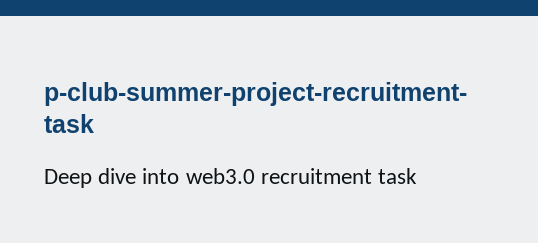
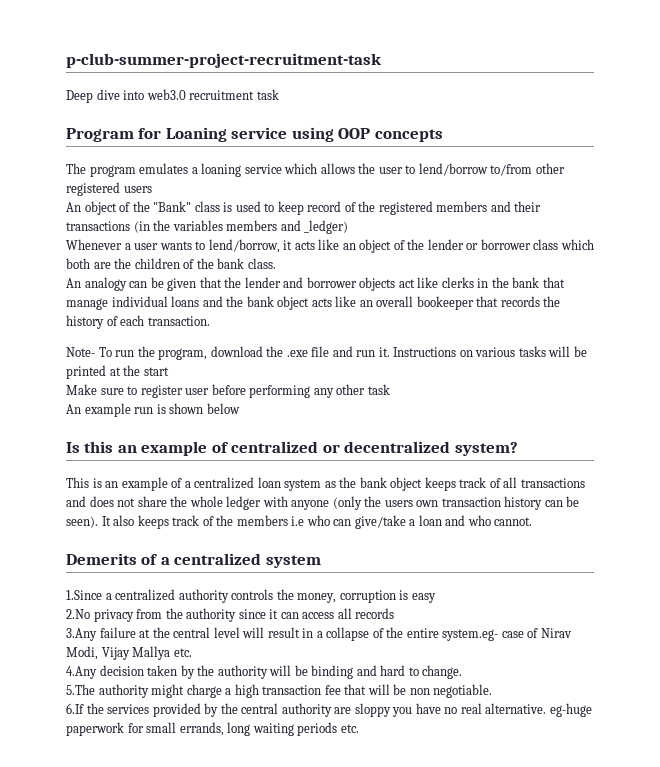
(418, 176) none -> [66,127,443,142] [66,163,565,177] [66,182,152,196] [66,201,542,215] [66,220,349,234] [66,239,594,253] [66,258,276,269] [66,277,565,291] [66,296,561,310] [66,315,210,329] [66,346,587,360] [66,365,169,379] [66,384,390,398] [66,403,240,417] [66,441,518,456] [66,477,585,491] [66,496,580,510] [66,515,533,529] [66,553,321,568] [66,589,436,603] [66,608,395,622] [66,627,572,641] [66,646,192,660] [66,665,463,679] [66,684,493,698] [66,703,592,717] [66,722,359,736] // Program for Loaning service using OOP concepts // The program emulates a loaning service which allows the user to lend/borrow to/from other registered users // An object of the "Bank" class is used to keep record of the registered members and their transactions (in the variables members and _ledger) // Whenever a user wants to lend/borrow, it acts like an object of the lender or borrower class which both are the children of the bank class. // An analogy can be given that the lender and borrower objects act like clerks in the bank that manage individual loans and the bank object acts like an overall bookeeper that records the history of each transaction. // Note- To run the program, download the .exe file and run it. Instructions on various tasks will be printed at the start // Make sure to register user before performing any other task // An example run is shown below // Is this an example of centralized or decentralized system? // This is an example of a centralized loan system as the bank object keeps track of all transactions and does not share the whole ledger with anyone (only the users own transaction history can be seen). It also keeps track of the members i.e who can give/take a loan and who cannot. // Demerits of a centralized system // 1.Since a centralized authority controls the money, corruption is easy // 2.No privacy from the authority since it can access all records // 3.Any failure at the central level will result in a collapse of the entire system.eg- case of Nirav Modi, Vijay Mallya etc. // 4.Any decision taken by the authority will be binding and hard to change. // 5.The authority might charge a high transaction fee that will be non negotiable. // 6.If the services provided by the central authority are sloppy you have no real alternative. eg-huge paperwork for small errands, long waiting periods etc.

